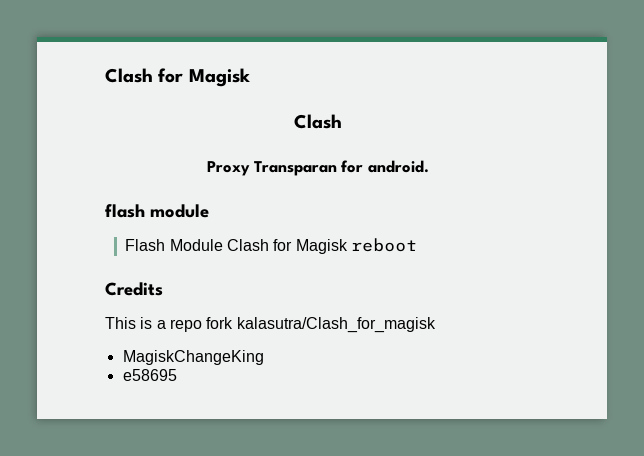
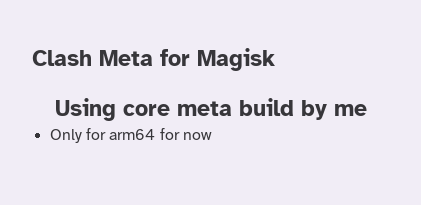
[105,68,153,83] Clash -> [32,50,153,66] Clash Meta
[294,114,342,129] [207,160,429,176] [105,204,209,218] [125,238,418,254] [105,282,163,296] [105,317,436,333] [122,350,264,365] [122,369,177,381] Clash // Proxy Transparan for android. // flash module // Flash Module Clash for Magisk reboot // Credits // This is a repo fork kalasutra/Clash_for_magisk // MagiskChangeKing // e58695 -> [54,98,367,121] [49,128,212,143] Using core meta build by me // Only for arm64 for now

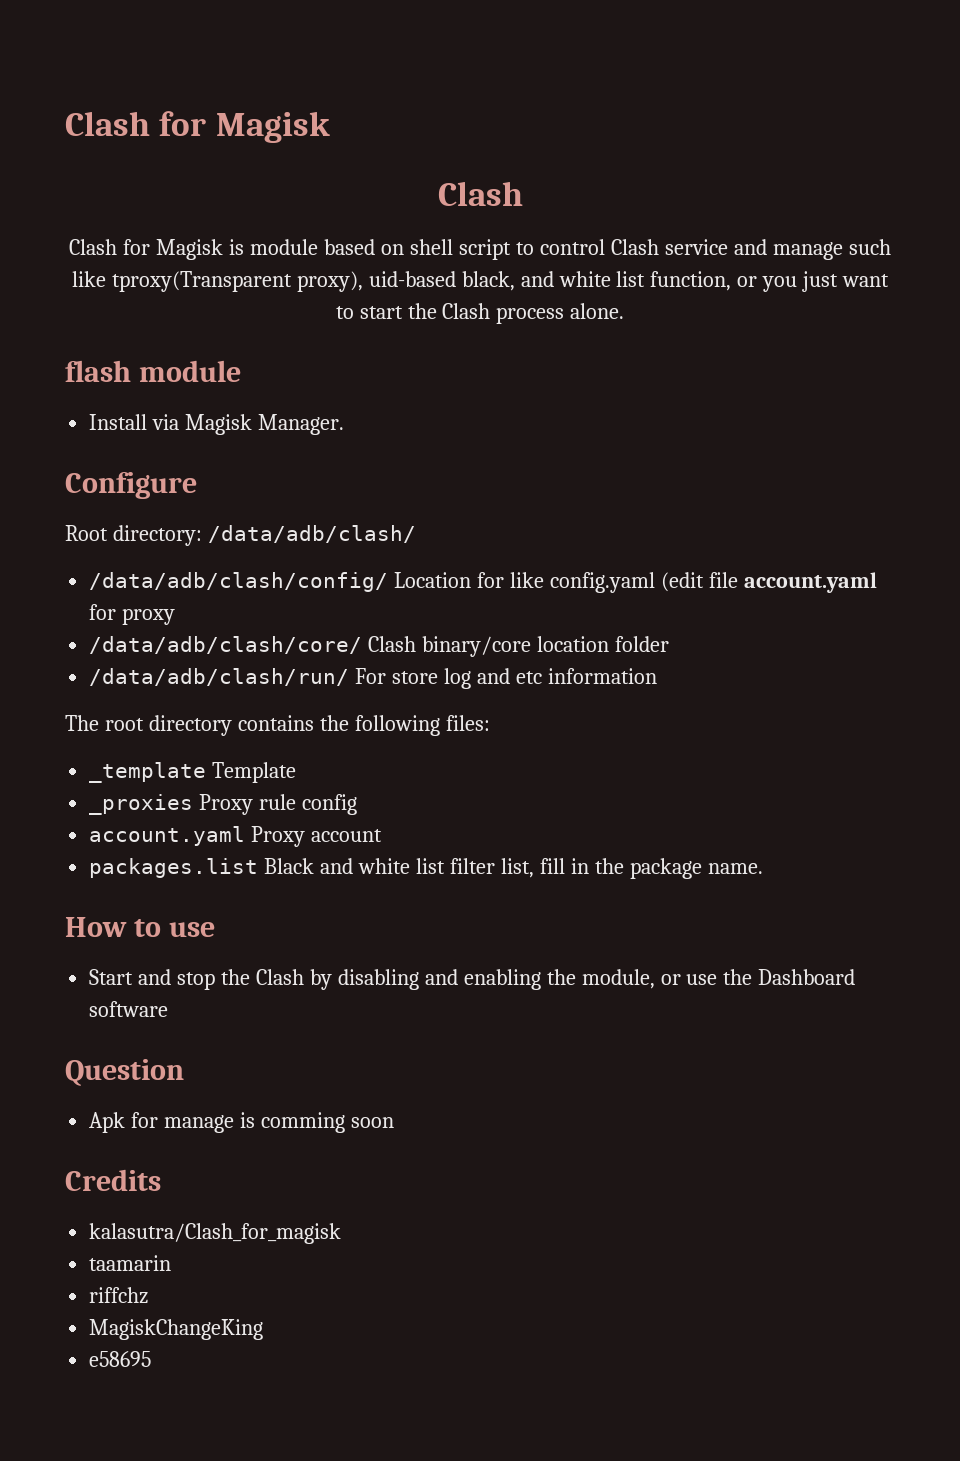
[32,50,153,66] Clash Meta -> [65,111,150,136] Clash
[54,98,367,121] [49,128,212,143] Using core meta build by me // Only for arm64 for now -> [437,181,523,206] [69,239,891,260] [71,271,890,292] [335,303,625,324] [65,360,241,382] [89,414,345,435] [65,472,197,499] [65,525,416,546] [89,572,877,593] [89,604,176,625] [89,636,669,657] [89,668,657,689] [65,715,490,736] [89,762,297,783] [89,794,358,815] [89,826,383,847] [89,858,763,879] [65,917,215,937] [89,969,856,990] [89,1001,169,1017] [65,1059,184,1086] [89,1112,394,1133] [65,1169,161,1191] [89,1223,342,1244] [89,1255,172,1271] [89,1287,149,1304] [89,1319,264,1340] [89,1351,152,1367] Clash // Clash for Magisk is module based on shell script to control Clash service and manage such like tproxy(Transparent proxy), uid-based black, and white list function, or you just want to start the Clash process alone. // flash module // Install via Magisk Manager. // Configure // Root directory: /data/adb/clash/ // /data/adb/clash/config/ Location for like config.yaml (edit file account.yaml for proxy // /data/adb/clash/core/ Clash binary/core location folder // /data/adb/clash/run/ For store log and etc information // The root directory contains the following files: // _template Template // _proxies Proxy rule config // account.yaml Proxy account // packages.list Black and white list filter list, fill in the package name. // How to use // Start and stop the Clash by disabling and enabling the module, or use the Dashboard software // Question // Apk for manage is comming soon // Credits // kalasutra/Clash_for_magisk // taamarin // riffchz // MagiskChangeKing // e58695

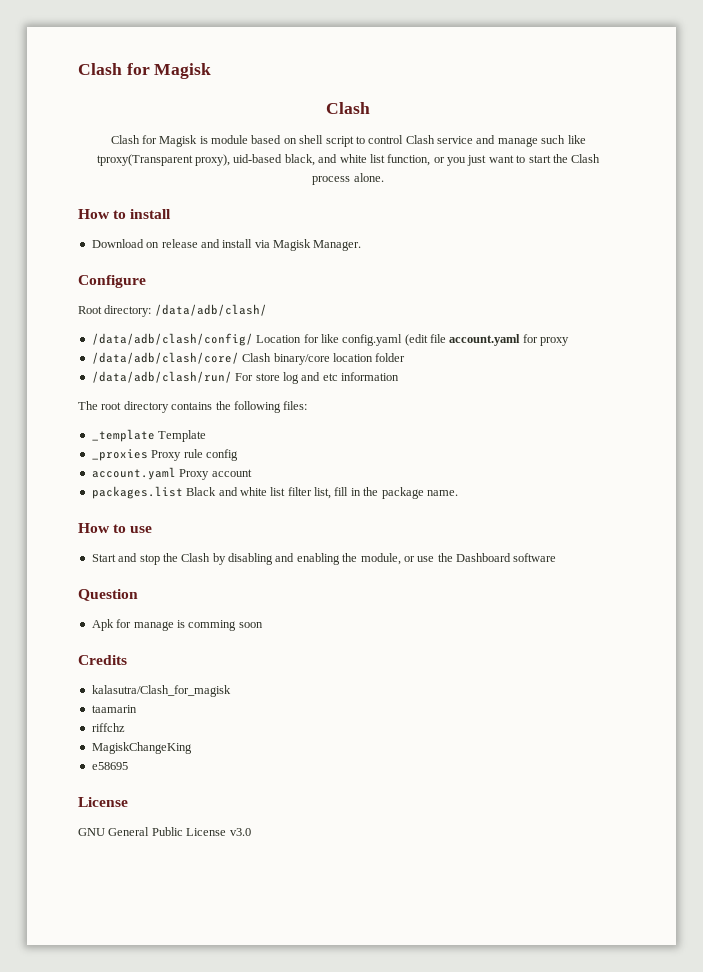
[65,360,241,382] [89,414,148,430] flash module // Install -> [78,209,172,219] [91,239,253,248] How to install // Download on release and install
(152, 1359) none -> [78,797,128,807] [78,827,251,836] // License // GNU General Public License v3.0

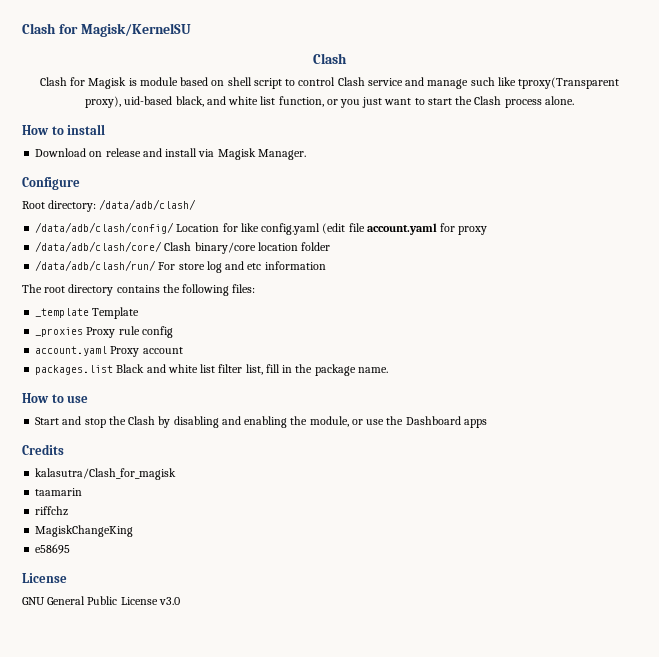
[78,63,212,79] Clash for Magisk -> [22,23,191,37] Clash for Magisk/KernelSU
[513,553,557,562] [78,589,138,601] [91,619,263,631] software // Question // Apk for manage is comming soon -> [463,419,487,428] apps

